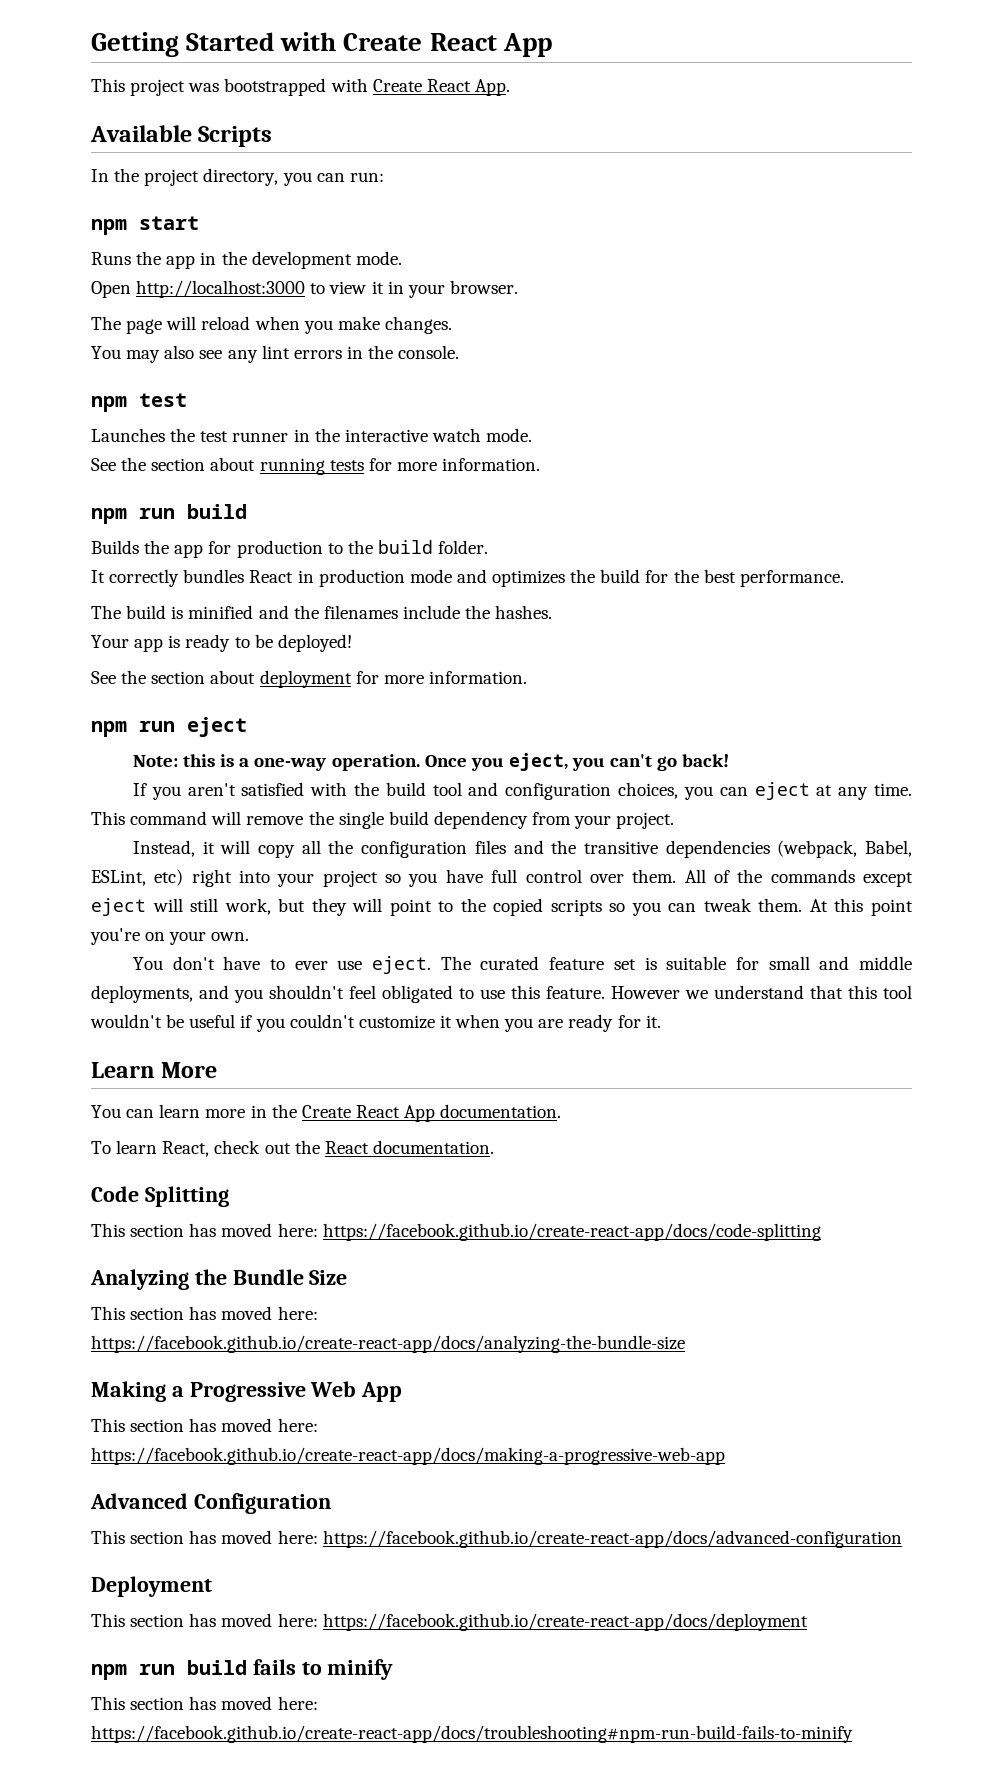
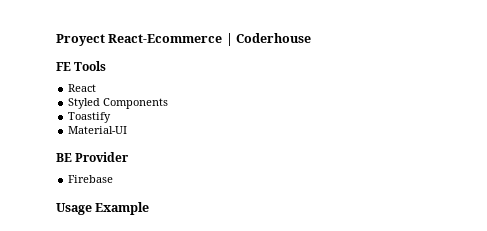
[91,32,552,57] [91,78,510,96] [90,125,273,147] [91,168,384,186] [91,216,199,235] [91,251,402,269] [91,280,518,298] [91,316,452,334] [91,345,460,363] [91,393,187,412] [91,428,533,442] [91,457,541,475] [91,504,247,524] [91,540,489,558] [91,569,844,587] [91,605,553,619] [91,634,352,652] [91,670,527,688] [91,717,247,737] [132,753,730,771] [132,782,912,800] [91,811,675,829] [132,840,912,858] [91,869,914,887] [91,898,913,916] [90,928,250,945] [132,956,912,974] [91,985,912,1003] [90,1014,661,1032] [91,1062,218,1078] [91,1104,562,1122] [91,1140,494,1157] [91,1186,229,1207] [91,1223,821,1241] [90,1269,348,1290] [91,1306,318,1320] [91,1335,685,1353] [91,1381,403,1402] [91,1418,318,1432] [91,1447,725,1465] [90,1493,331,1514] [91,1530,902,1548] [91,1576,212,1597] [91,1613,808,1631] [91,1659,394,1680] [91,1696,318,1710] [91,1725,853,1743] Getting Started with Create React App // This project was bootstrapped with Create React App. // Available Scripts // In the project directory, you can run: // npm start // Runs the app in the development mode. // Open http://localhost:3000 to view it in your browser. // The page will reload when you make changes. // You may also see any lint errors in the console. // npm test // Launches the test runner in the interactive watch mode. // See the section about running tests for more information. // npm run build // Builds the app for production to the build folder. // It correctly bundles React in production mode and optimizes the build for the best performance. // The build is minified and the filenames include the hashes. // Your app is ready to be deployed! // See the section about deployment for more information. // npm run eject // Note: this is a one-way operation. Once you eject, you can't go back! // If you aren't satisfied with the build tool and configuration choices, you can eject at any time. This command will remove the single build dependency from your project. // Instead, it will copy all the configuration files and the transitive dependencies (webpack, Babel, ESLint, etc) right into your project so you have full control over them. All of the commands except eject will still work, but they will point to the copied scripts so you can tweak them. At this point you're on your own. // You don't have to ever use eject. The curated feature set is suitable for small and middle deployments, and you shouldn't feel obligated to use this feature. However we understand that this tool wouldn't be useful if you couldn't customize it when you are ready for it. // Learn More // You can learn more in the Create React App documentation. // To learn React, check out the React documentation. // Code Splitting // This section has moved here: https://facebook.github.io/create-react-app/docs/code-splitting // Analyzing the Bundle Size // This section has moved here: https://facebook.github.io/create-react-app/docs/analyzing-the-bundle-size // Making a Progressive Web App // This section has moved here: https://facebook.github.io/create-react-app/docs/making-a-progressive-web-app // Advanced Configuration // This section has moved here: https://facebook.github.io/create-react-app/docs/advanced-configuration // Deployment // This section has moved here: https://facebook.github.io/create-react-app/docs/deployment // npm run build fails to minify // This section has moved here: https://facebook.github.io/create-react-app/docs/troubleshooting#npm-run-build-fails-to-minify -> [56,33,312,46] [56,61,107,71] [68,84,97,92] [68,98,169,109] [68,112,112,123] [68,126,128,134] [56,152,130,162] [68,175,114,183] [56,202,150,215] Proyect React-Ecommerce | Coderhouse // FE Tools // React // Styled Components // Toastify // Material-UI // BE Provider // Firebase // Usage Example

